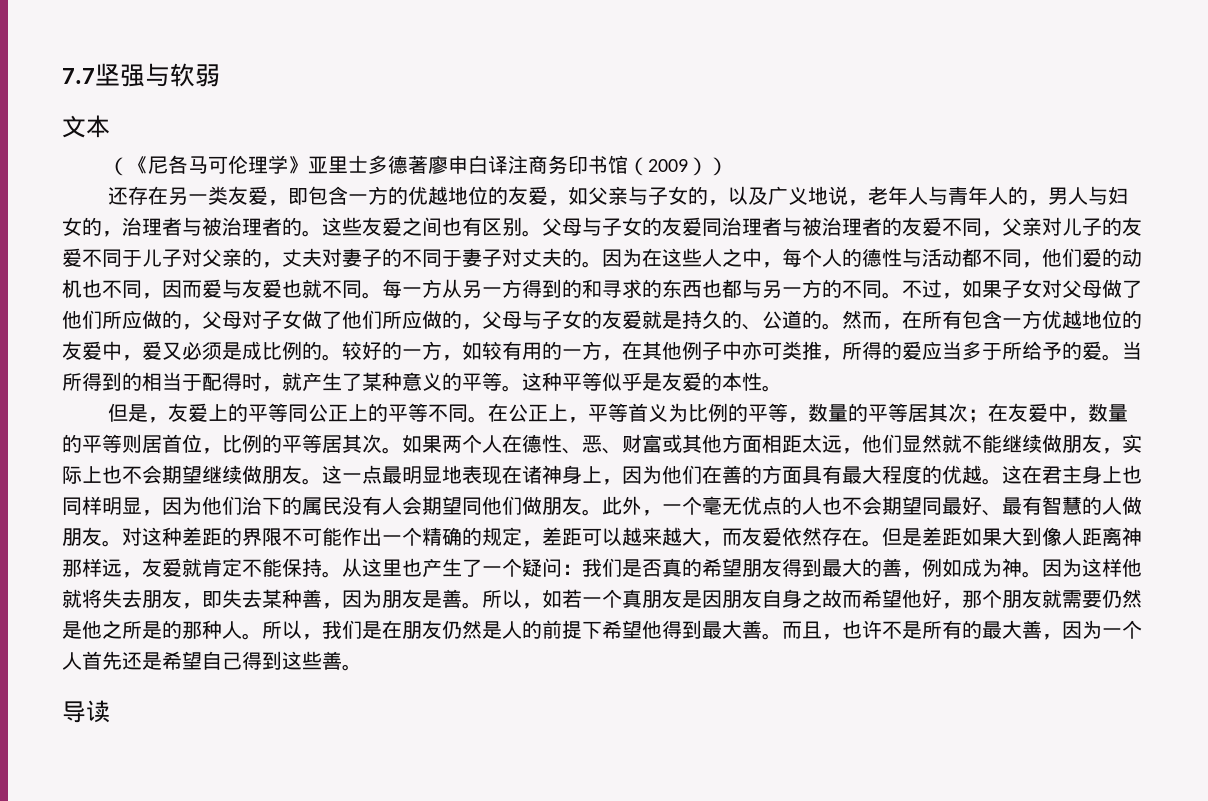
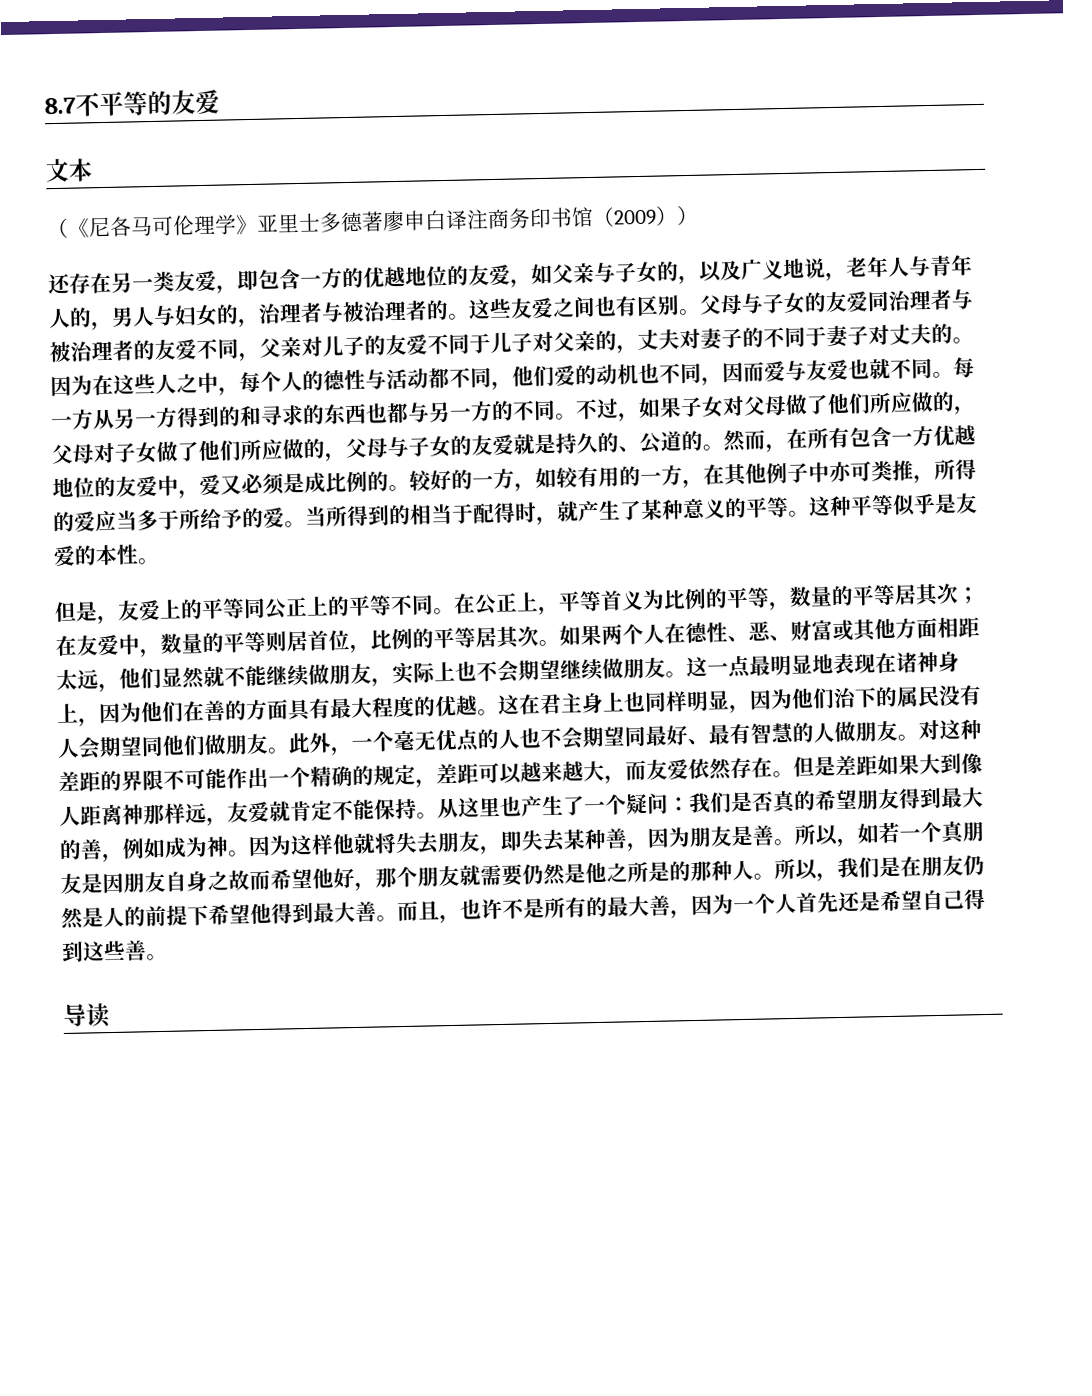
[62,63,220,87] 7.7坚强与软弱 -> [44,89,220,117] 8.7不平等的友爱

